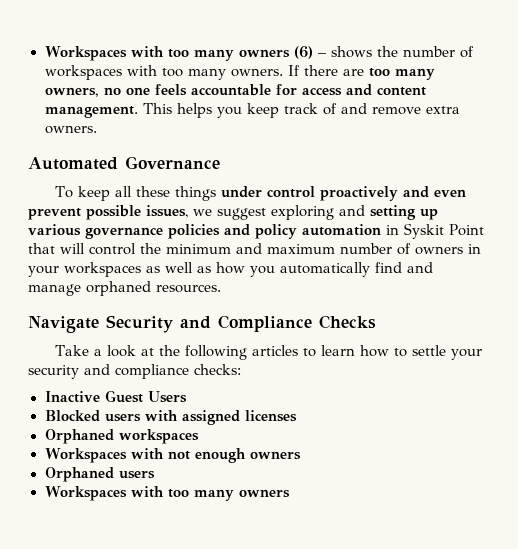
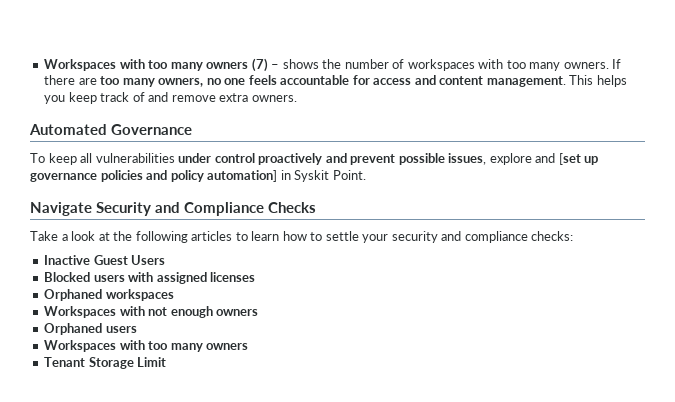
[44,46,314,61] Workspaces with too many owners (6) -> [44,58,268,72] Workspaces with too many owners (7)
[136,186,217,201] these things -> [95,153,175,163] vulnerabilities
[434,189,467,197] even -> (347, 158) none
[193,205,438,220] [28,224,81,236] we suggest exploring and setting up various -> [489,153,599,165] explore and [set up
[302,224,381,236] automation -> [207,170,278,182] automation]
[449,224,484,236] [28,243,481,255] [28,262,433,277] [28,281,221,296] Point that will control the minimum and maximum number of owners in your workspaces as well as how you automatically find and manage orphaned resources. -> [332,170,366,180] Point.
(291, 493) none -> [44,357,167,369] // Tenant Storage Limit

